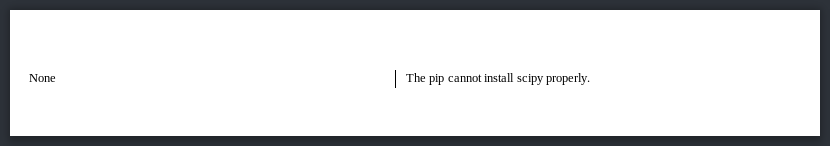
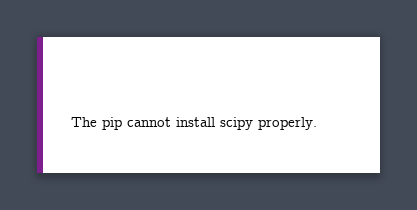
[29,74,56,82] None // -> (71, 122) none

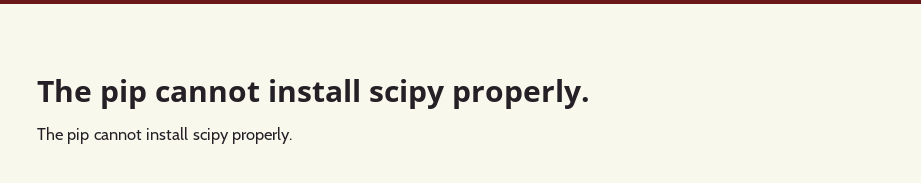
[71,117,317,130] The pip cannot install scipy properly. -> [37,79,590,109] [37,127,293,144] The pip cannot install scipy properly. // The pip cannot install scipy properly.

